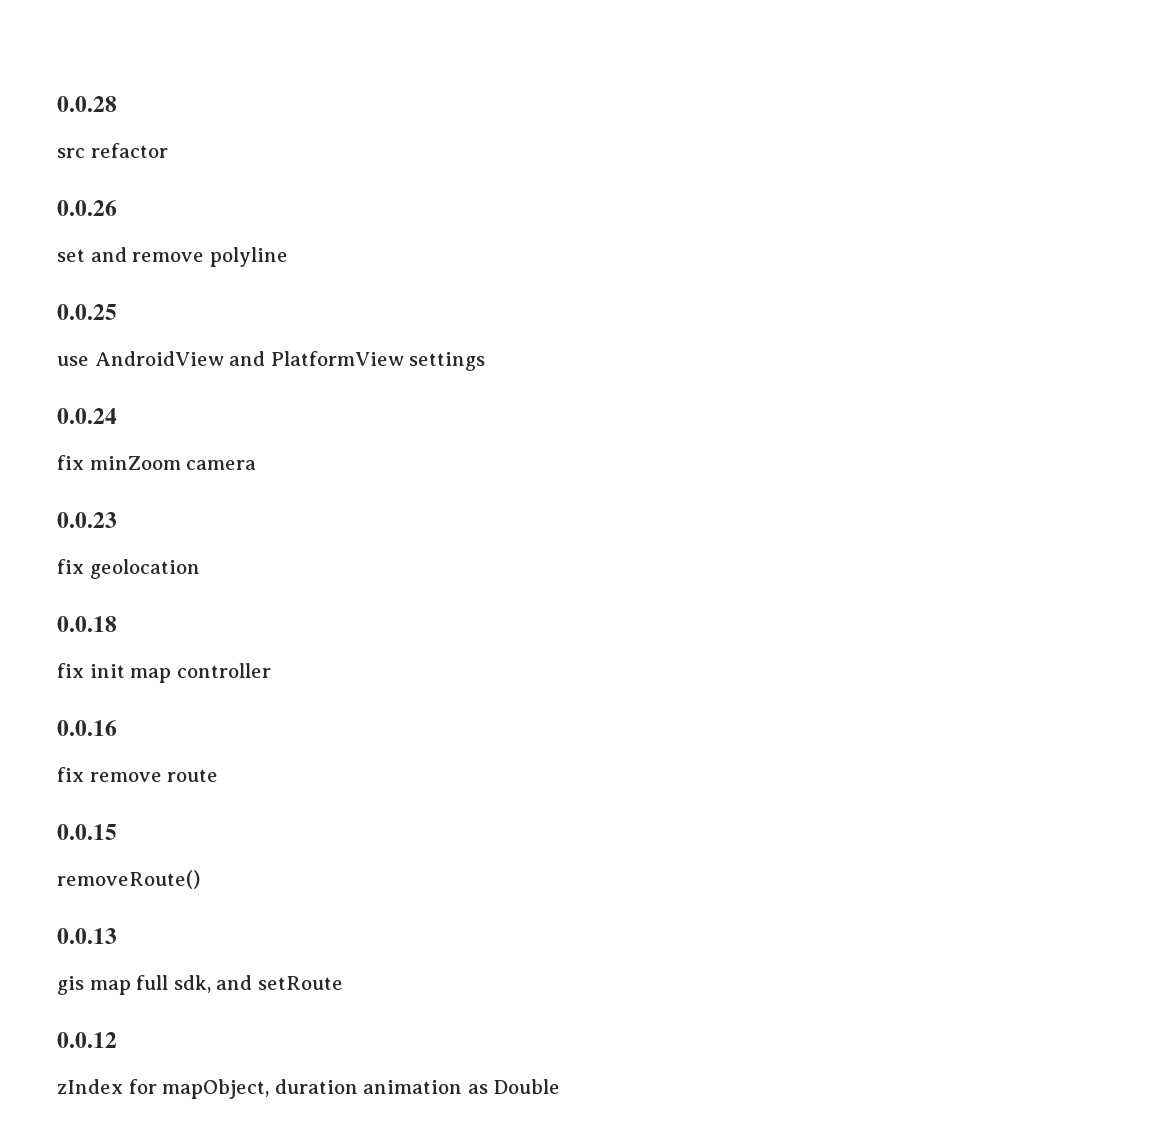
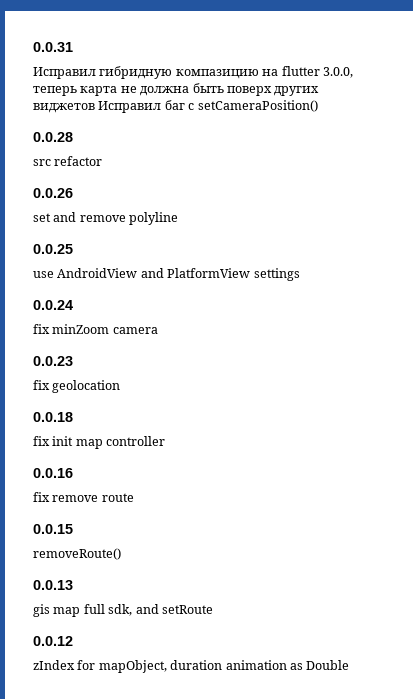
(57, 104) none -> [33,42,73,52] [33,66,353,79] [33,83,320,96] [33,100,318,113] 0.0.31 // Исправил гибридную компазицию на flutter 3.0.0, теперь карта не должна быть поверх других виджетов Исправил баг с setCameraPosition() //

